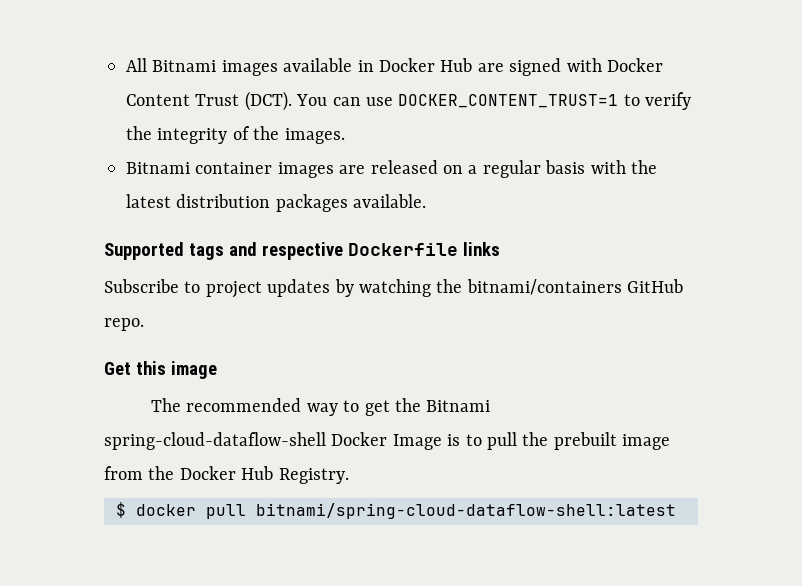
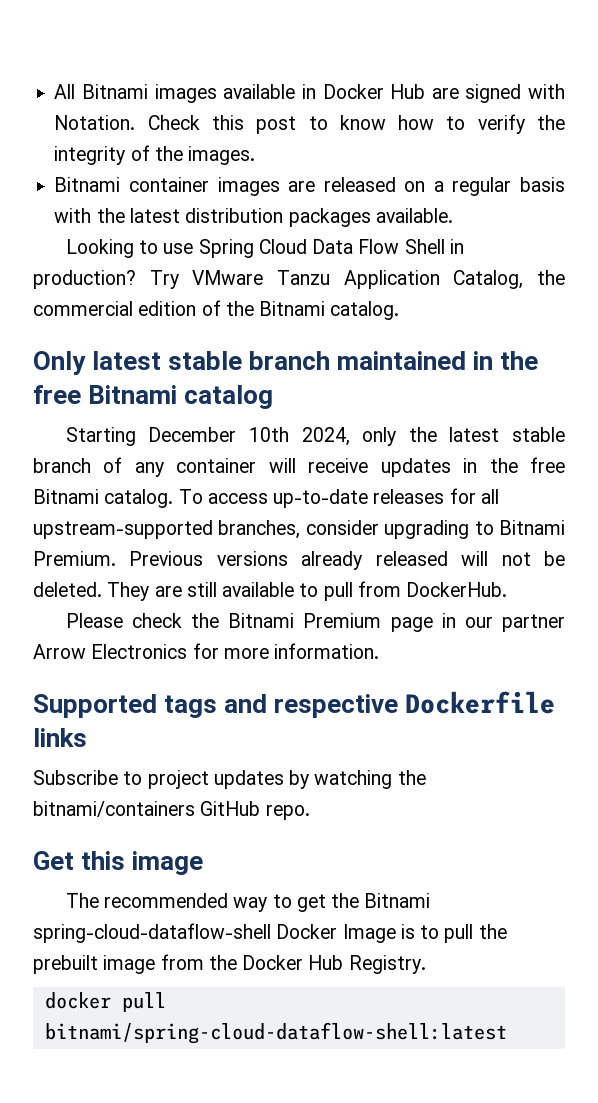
[606,58,663,72] [126,91,619,111] Docker Content Trust (DCT). You can use DOCKER_CONTENT_TRUST=1 -> [54,115,435,134] Notation. Check this post to know how
(427, 201) none -> [65,239,465,258] [33,270,565,289] [33,300,400,320] [33,351,539,375] [33,385,274,409] [65,427,565,446] [33,457,566,477] [33,488,499,508] [33,520,565,539] [33,551,565,570] [33,581,508,601] [65,613,565,632] [33,643,380,659] // Looking to use Spring Cloud Data Flow Shell in production? Try VMware Tanzu Application Catalog, the commercial edition of the Bitnami catalog. // Only latest stable branch maintained in the free Bitnami catalog // Starting December 10th 2024, only the latest stable branch of any container will receive updates in the free Bitnami catalog. To access up-to-date releases for all upstream-supported branches, consider upgrading to Bitnami Premium. Previous versions already released will not be deleted. They are still available to pull from DockerHub. // Please check the Bitnami Premium page in our partner Arrow Electronics for more information.
[116,502,126,518] $ -> (426, 964) none

